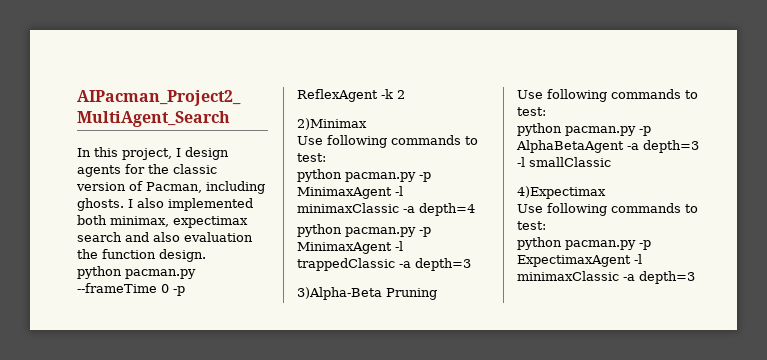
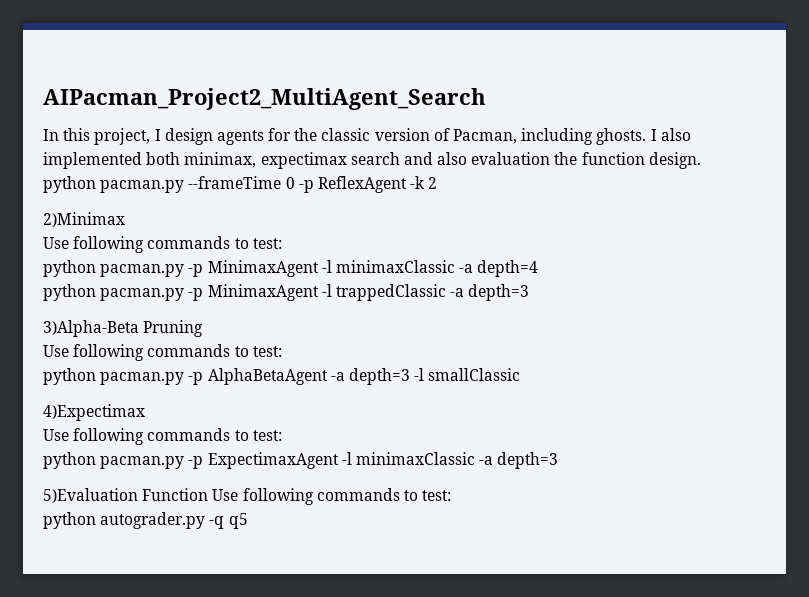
(695, 277) none -> [43,488,452,505] [43,512,248,529] // 5)Evaluation Function Use following commands to test: // python autograder.py -q q5

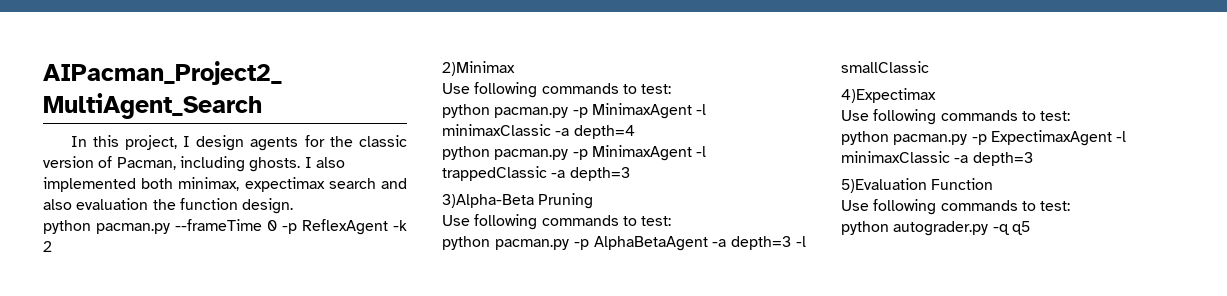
(209, 494) none -> (994, 184) //

